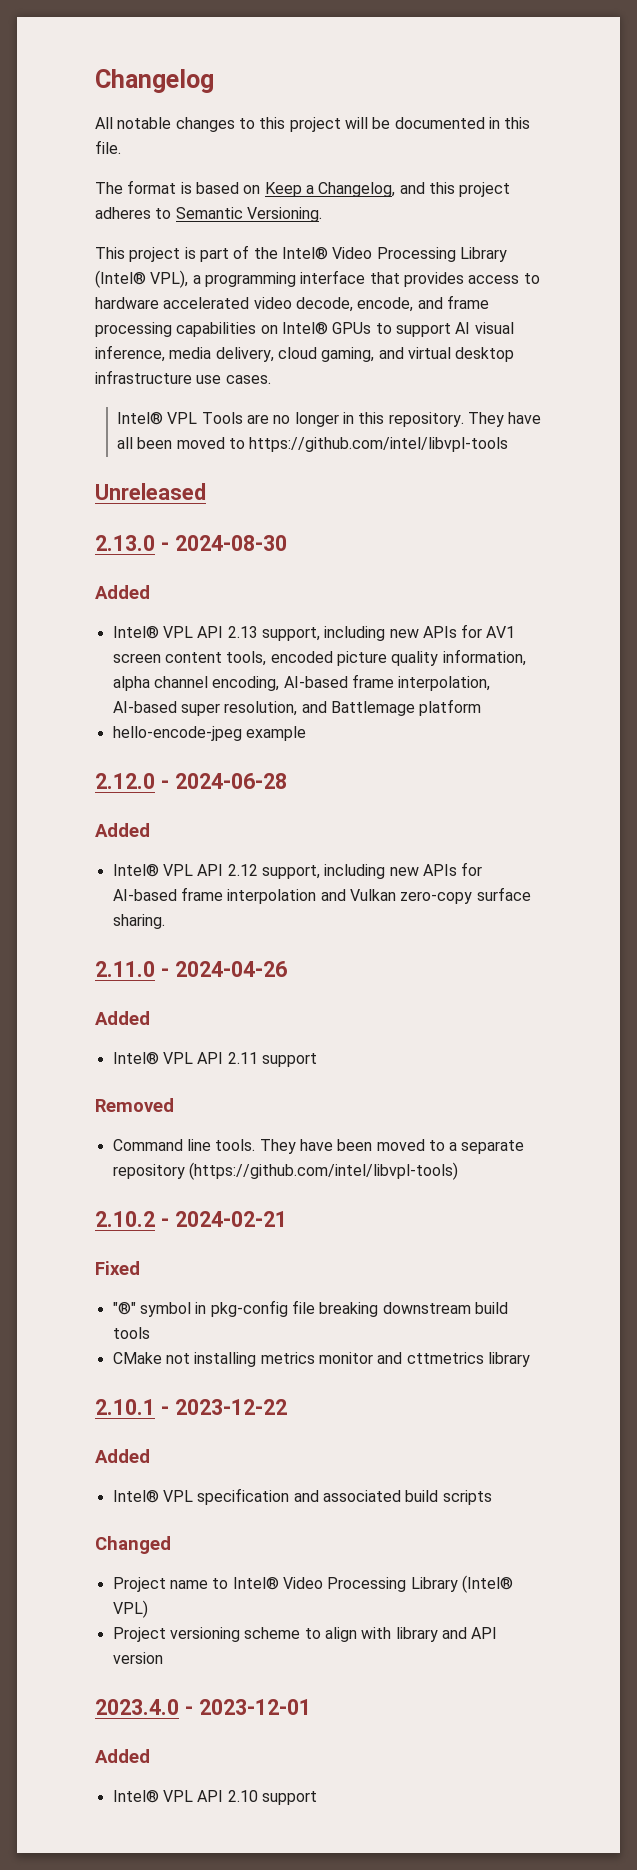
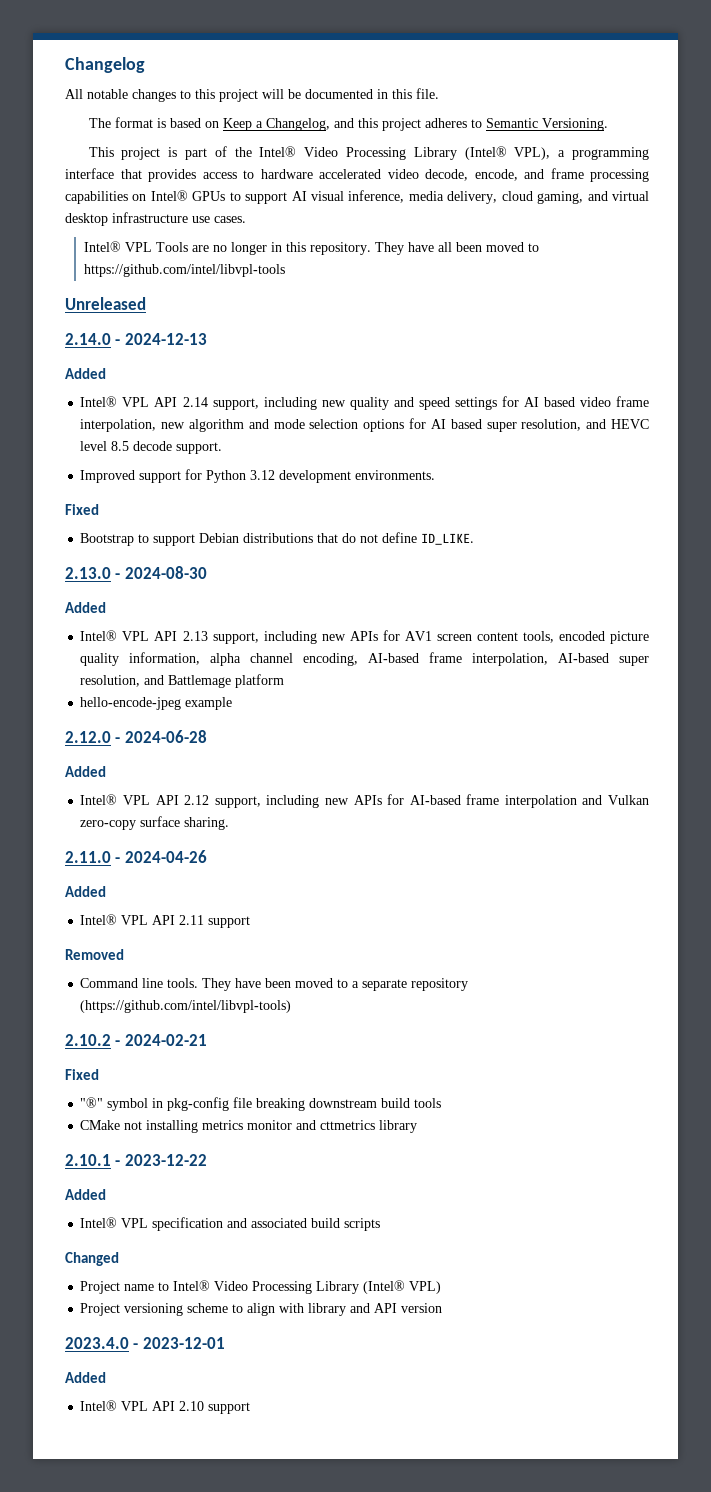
(206, 491) none -> [65,333,207,345] [65,368,106,379] [80,396,650,410] [80,418,649,432] [80,441,223,454] [80,469,436,483] [65,504,99,515] [80,532,475,546] // 2.14.0 - 2024-12-13 // Added // Intel® VPL API 2.14 support, including new quality and speed settings for AI based video frame interpolation, new algorithm and mode selection options for AI based super resolution, and HEVC level 8.5 decode support. // Improved support for Python 3.12 development environments. // Fixed // Bootstrap to support Debian distributions that do not define ID_LIKE.

